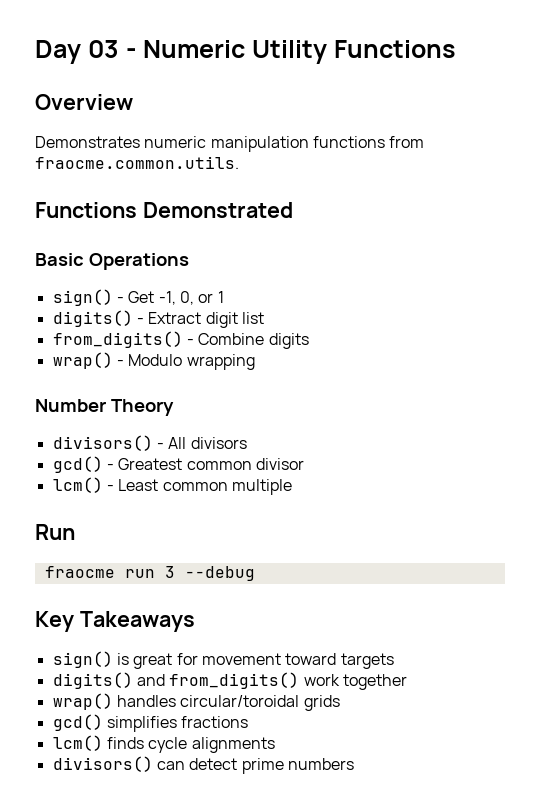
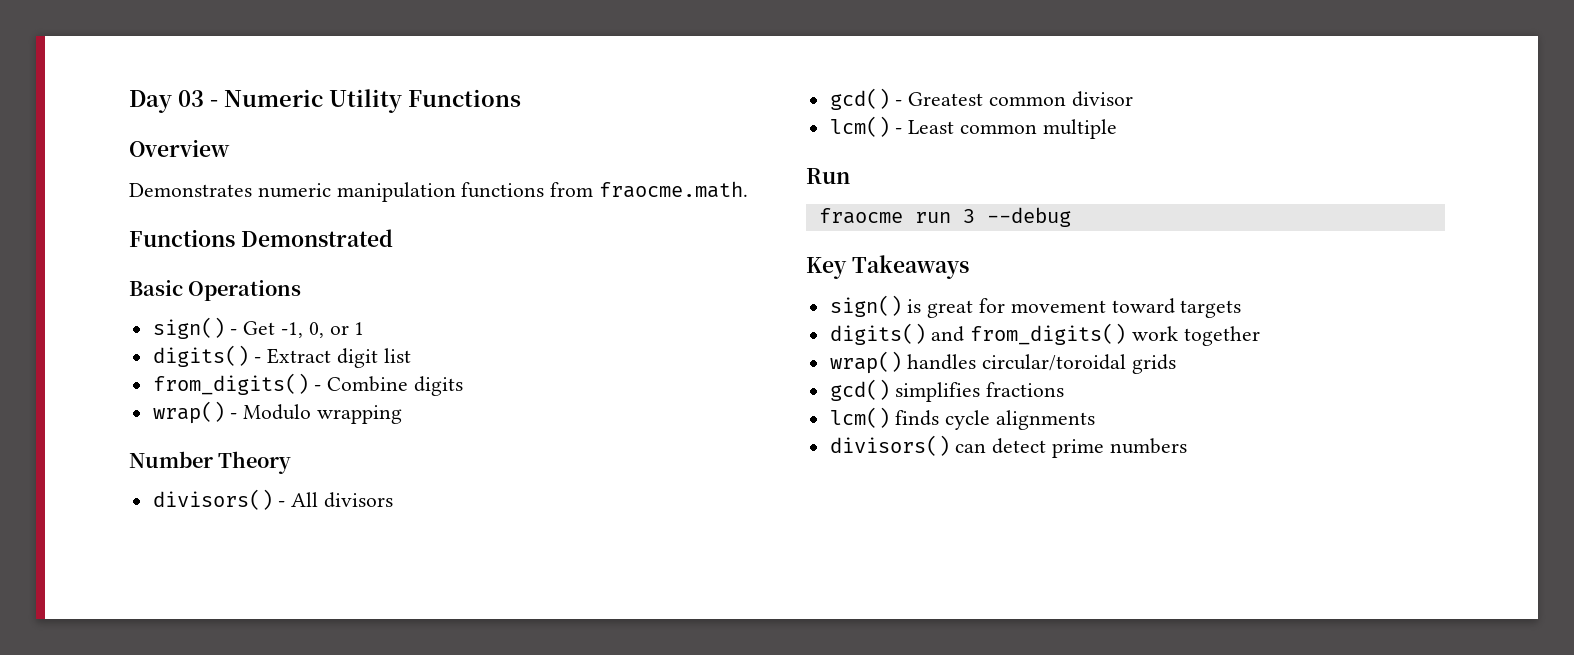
[35,156,239,169] fraocme.common.utils. -> [599,181,749,198] fraocme.math.

